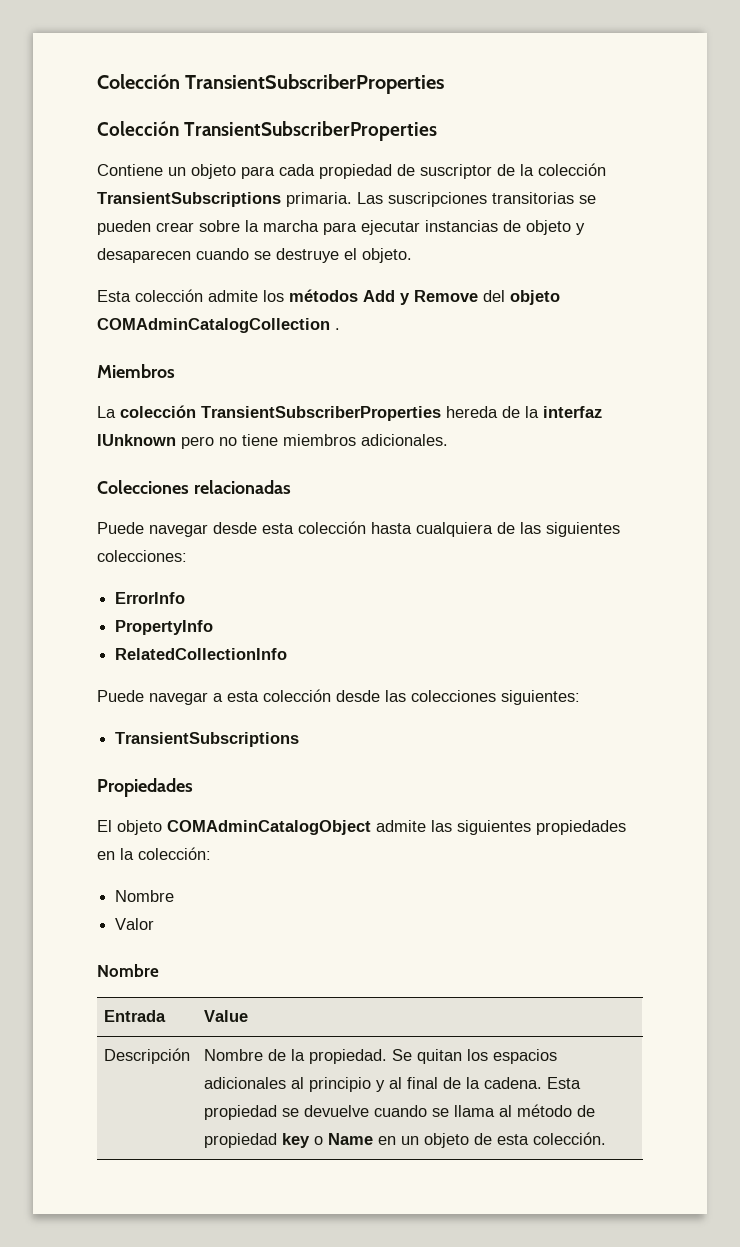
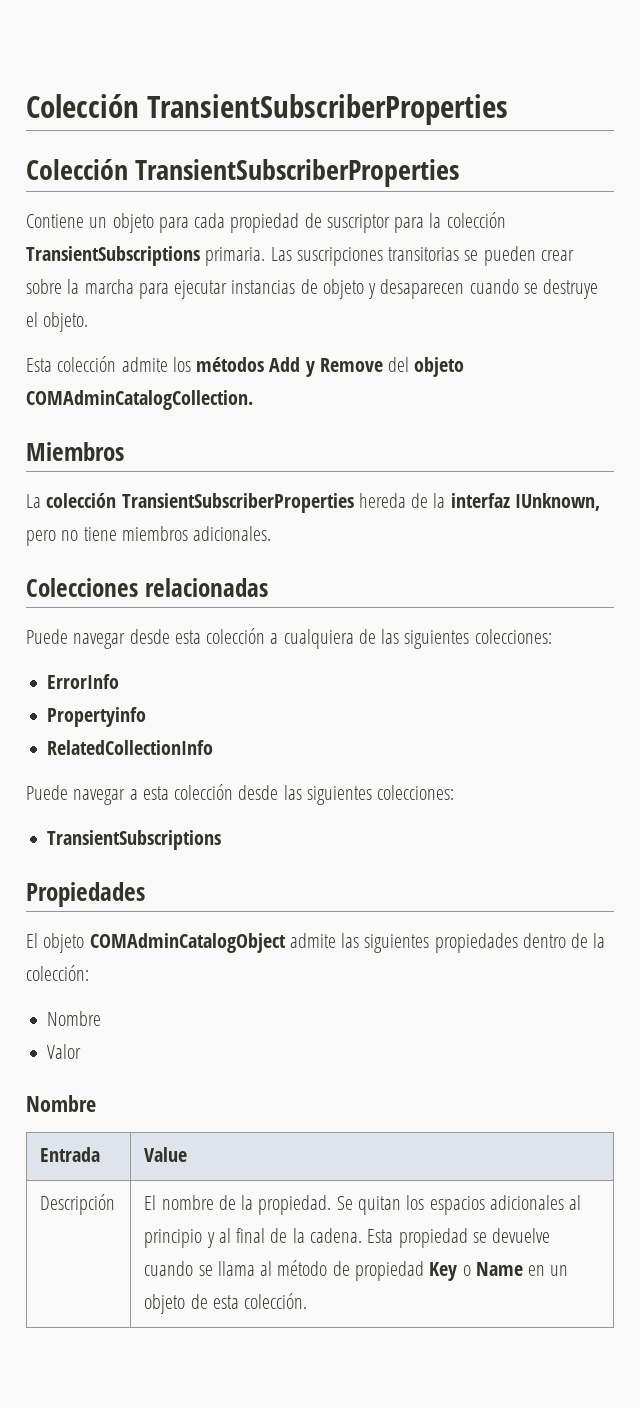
[497,164,515,176] de -> [394,217,425,233] para
[97,318,340,333] COMAdminCatalogCollection . -> [26,390,253,410] COMAdminCatalogCollection.
[97,434,176,446] IUnknown -> [514,493,600,511] IUnknown,
[371,522,412,534] hasta -> [270,633,279,644] a
[115,620,214,635] PropertyInfo -> [47,707,147,727] Propertyinfo
[411,690,580,705] colecciones siguientes: -> [306,785,455,805] siguientes colecciones:
[97,851,115,860] en -> [522,933,589,948] dentro de
[203,1049,263,1061] Nombre -> [144,1195,214,1210] El nombre
[281,1133,310,1148] key -> [429,1262,458,1281] Key

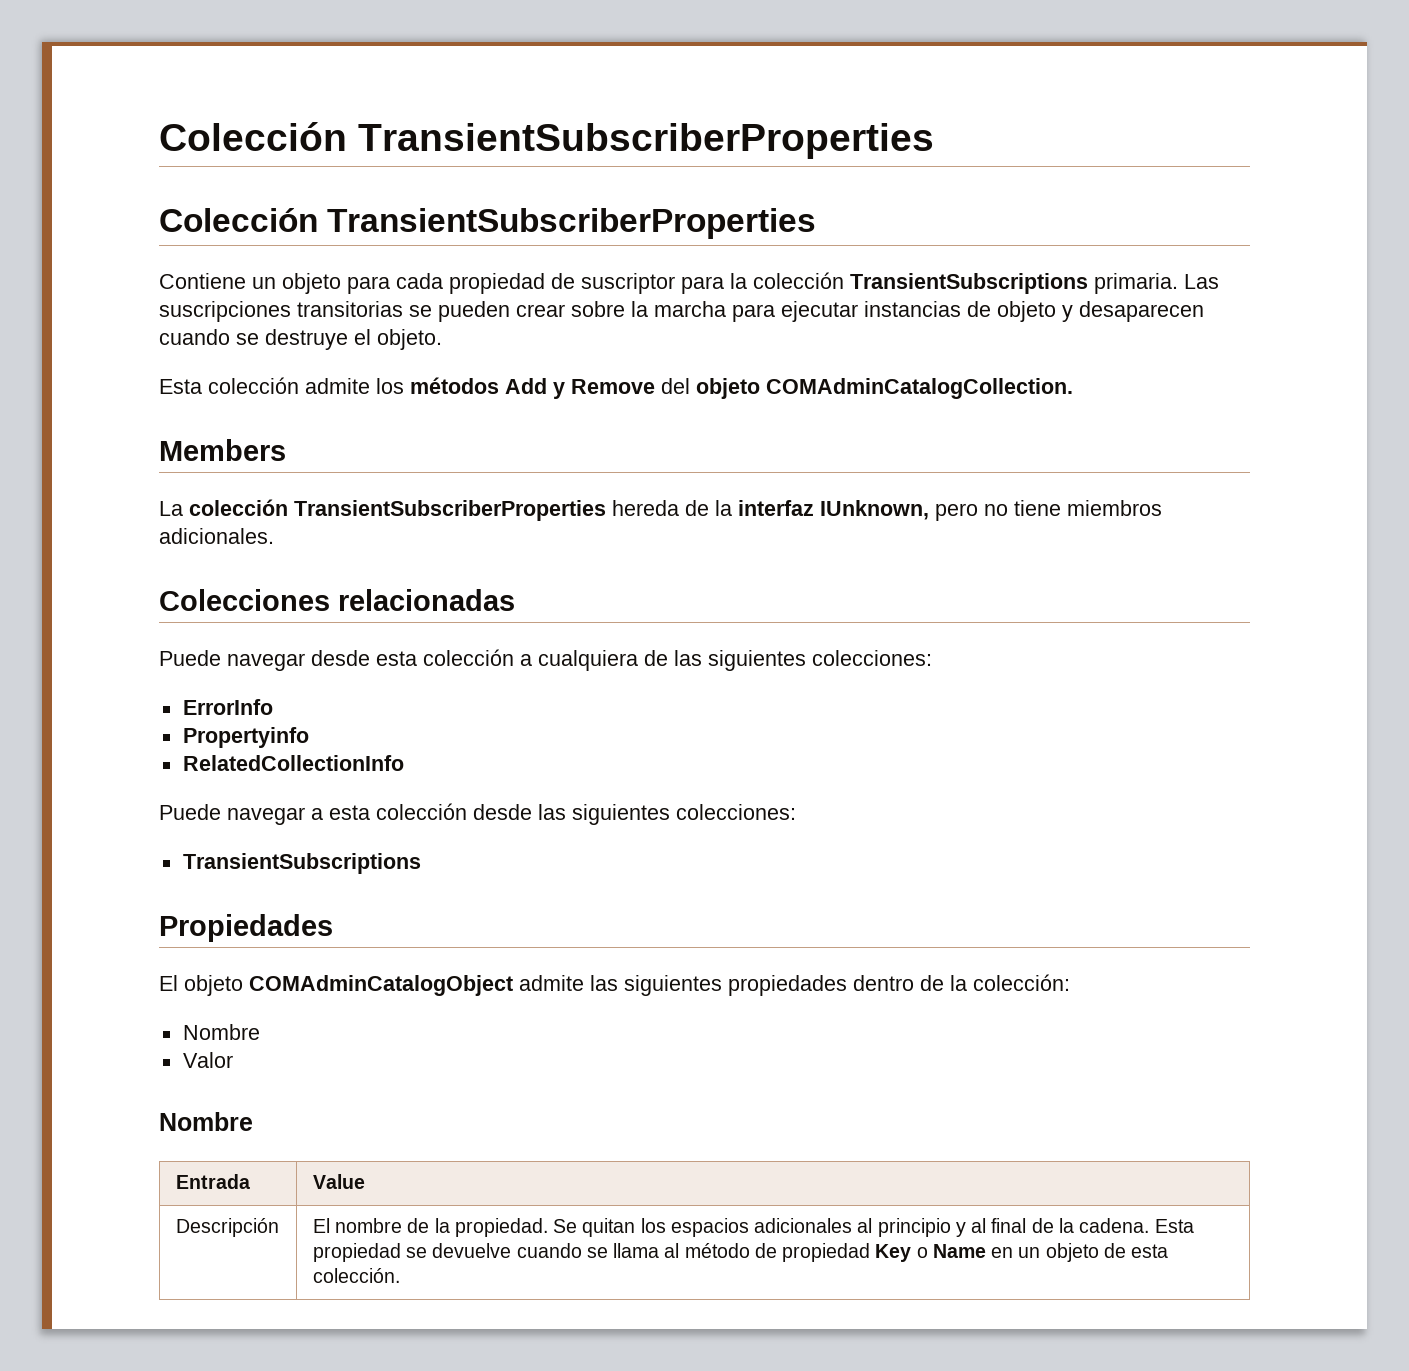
[26,442,124,461] Miembros -> [159,439,286,461] Members

